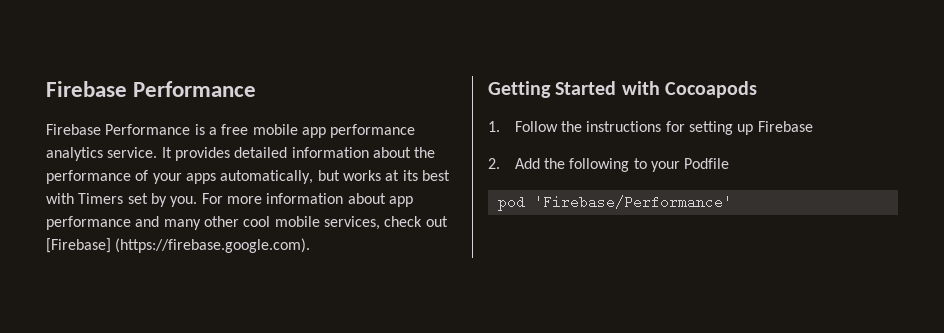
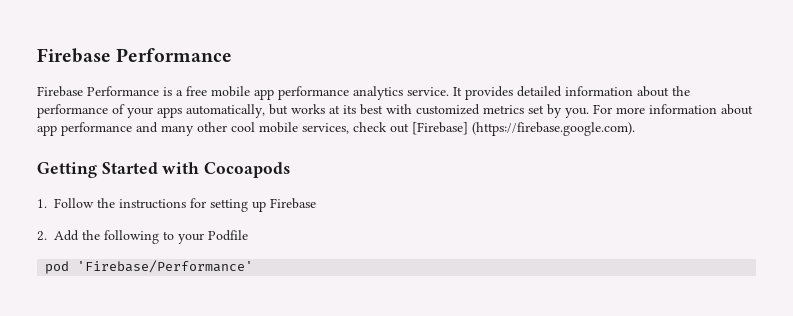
[78,193,124,204] Timers -> [416,104,524,115] customized metrics

